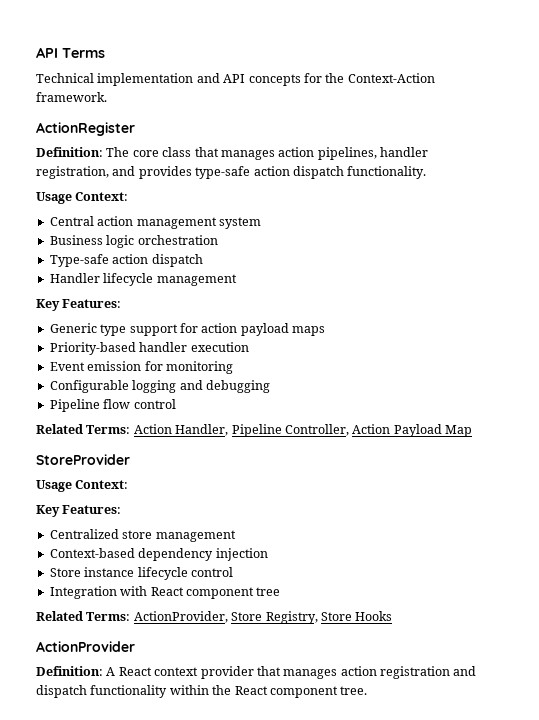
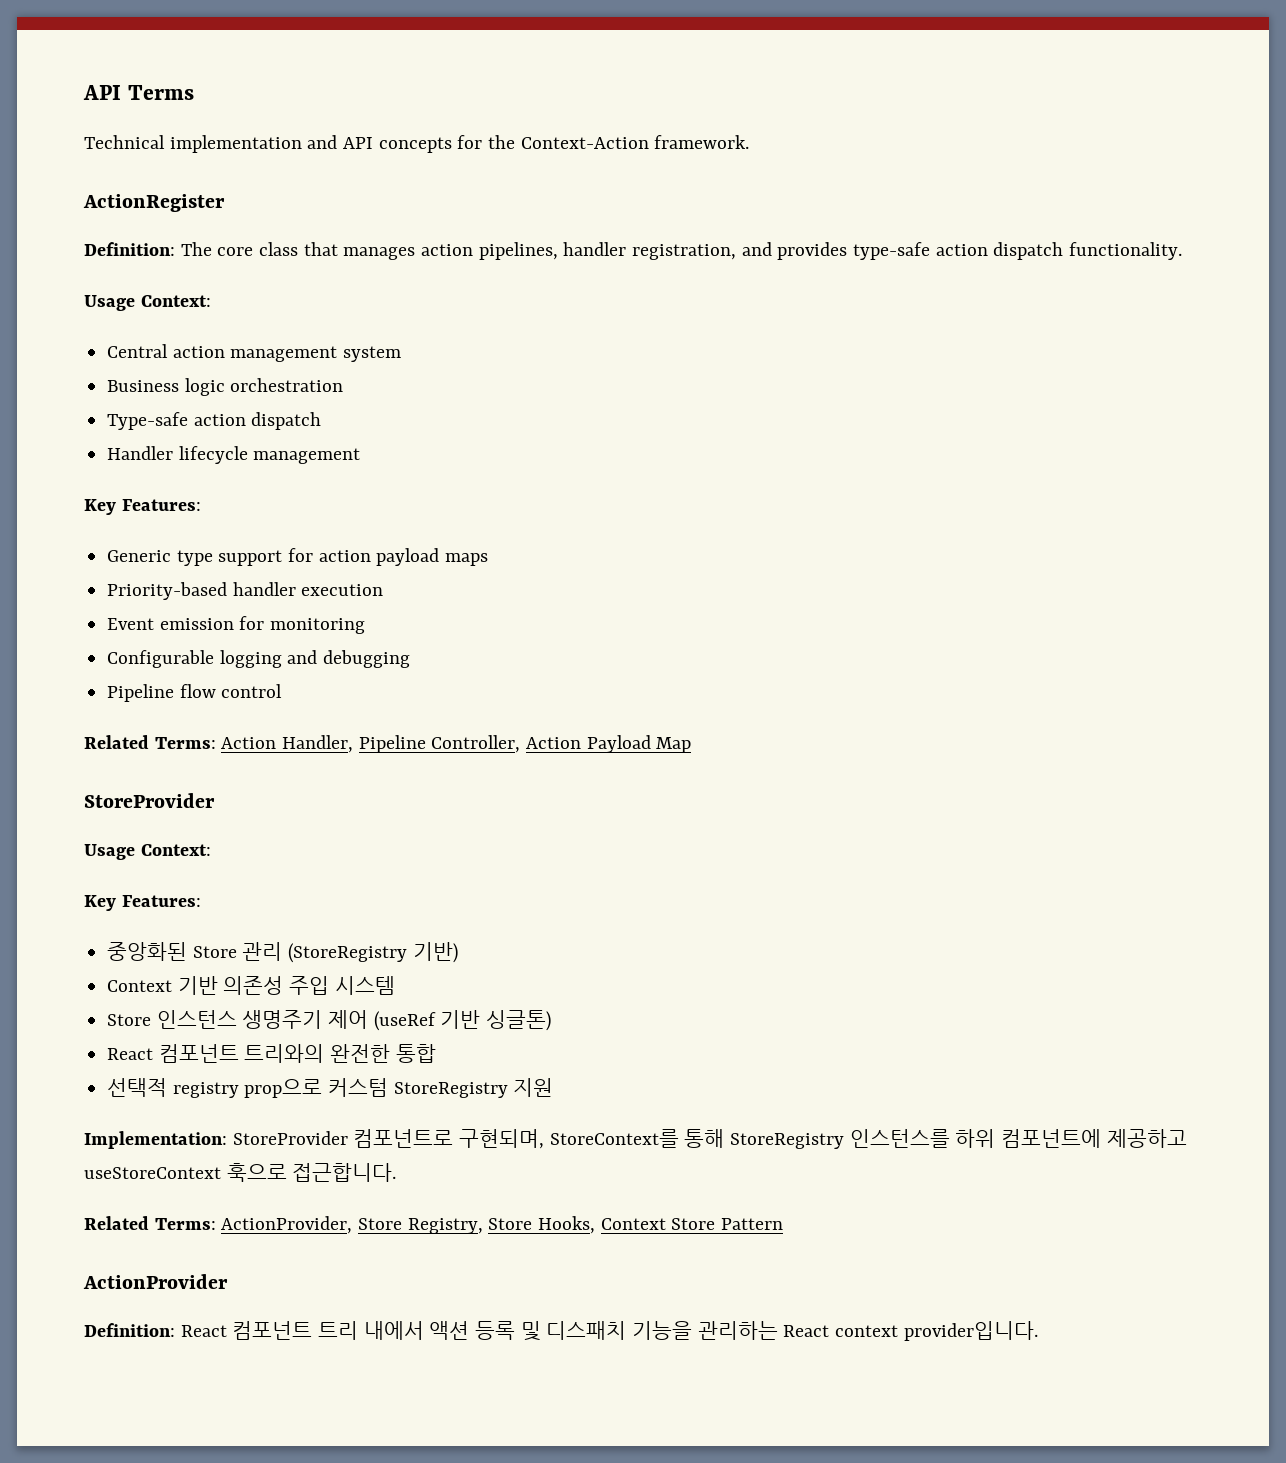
[49,529,236,542] [49,548,268,561] [49,567,233,580] [49,586,281,599] Centralized store management // Context-based dependency injection // Store instance lifecycle control // Integration with React component tree -> [107,942,458,963] [107,976,395,995] [107,1010,552,1031] [107,1044,436,1063] [107,1078,554,1098] [84,1129,1187,1149] [84,1163,397,1182] 중앙화된 Store 관리 (StoreRegistry 기반) // Context 기반 의존성 주입 시스템 // Store 인스턴스 생명주기 제어 (useRef 기반 싱글톤) // React 컴포넌트 트리와의 완전한 통합 // 선택적 registry prop으로 커스텀 StoreRegistry 지원 // Implementation: StoreProvider 컴포넌트로 구현되며, StoreContext를 통해 StoreRegistry 인스턴스를 하위 컴포넌트에 제공하고 useStoreContext 훅으로 접근합니다.
[355,611,393,621] [36,641,135,652] [36,666,477,679] [36,685,368,698] Hooks // ActionProvider // Definition: A React context provider that manages action registration and dispatch functionality within the React component tree. -> [538,1216,784,1234] [83,1274,228,1289] [84,1321,1038,1341] Hooks, Context Store Pattern // ActionProvider // Definition: React 컴포넌트 트리 내에서 액션 등록 및 디스패치 기능을 관리하는 React context provider입니다.

